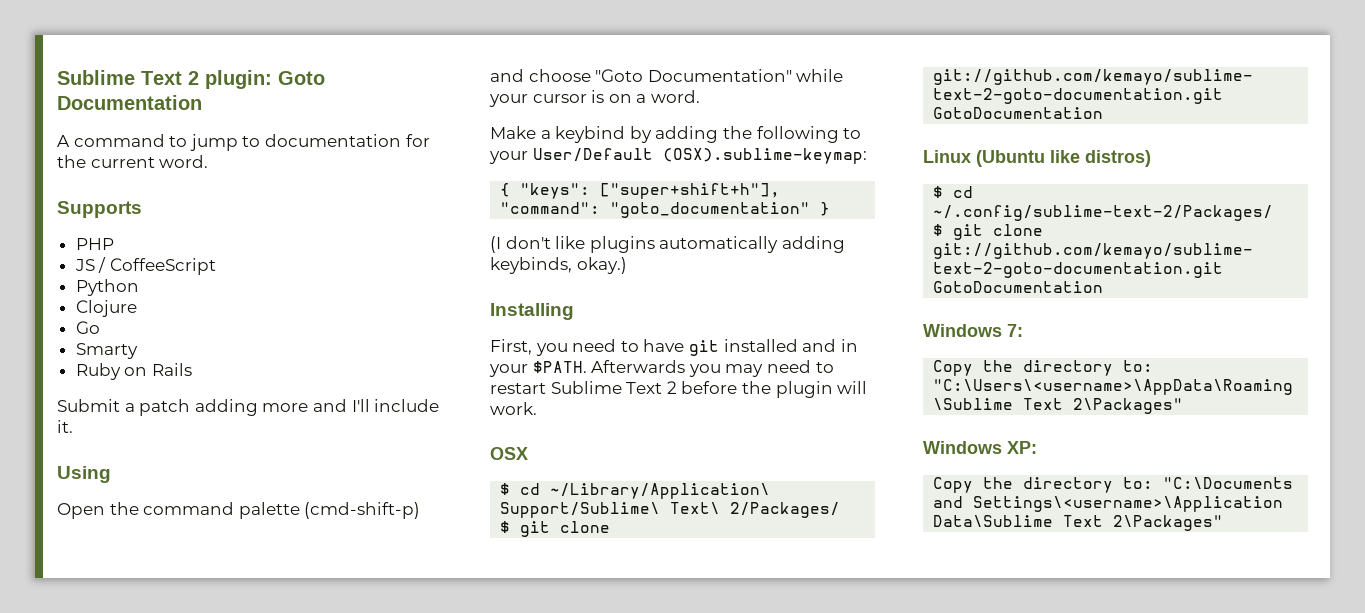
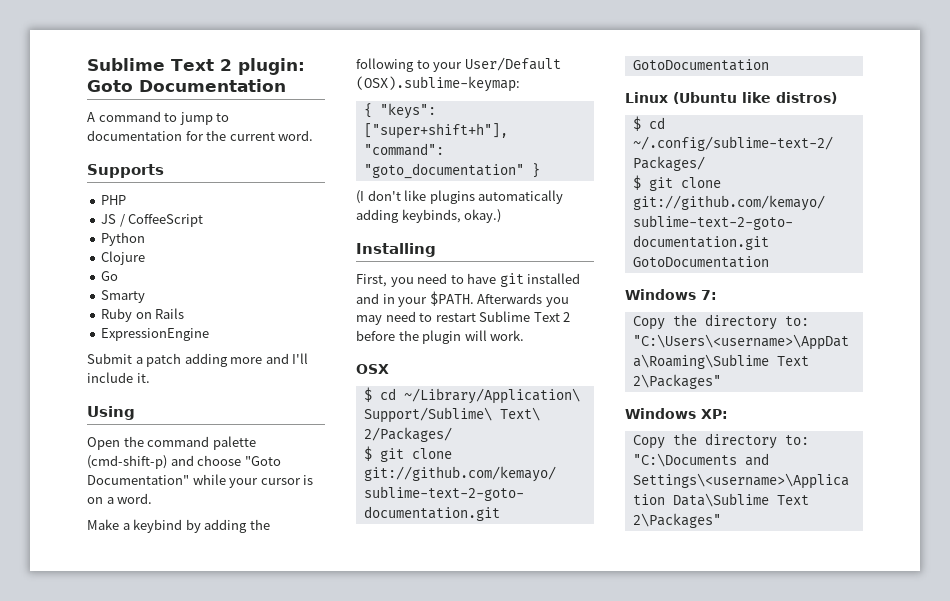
(192, 369) none -> [101,328,210,341] // ExpressionEngine

